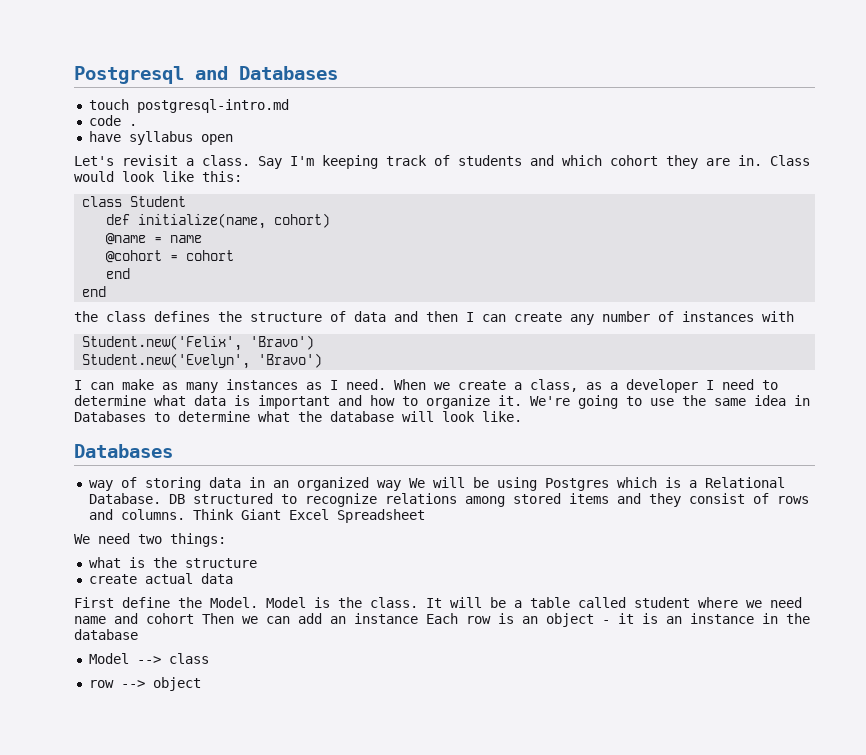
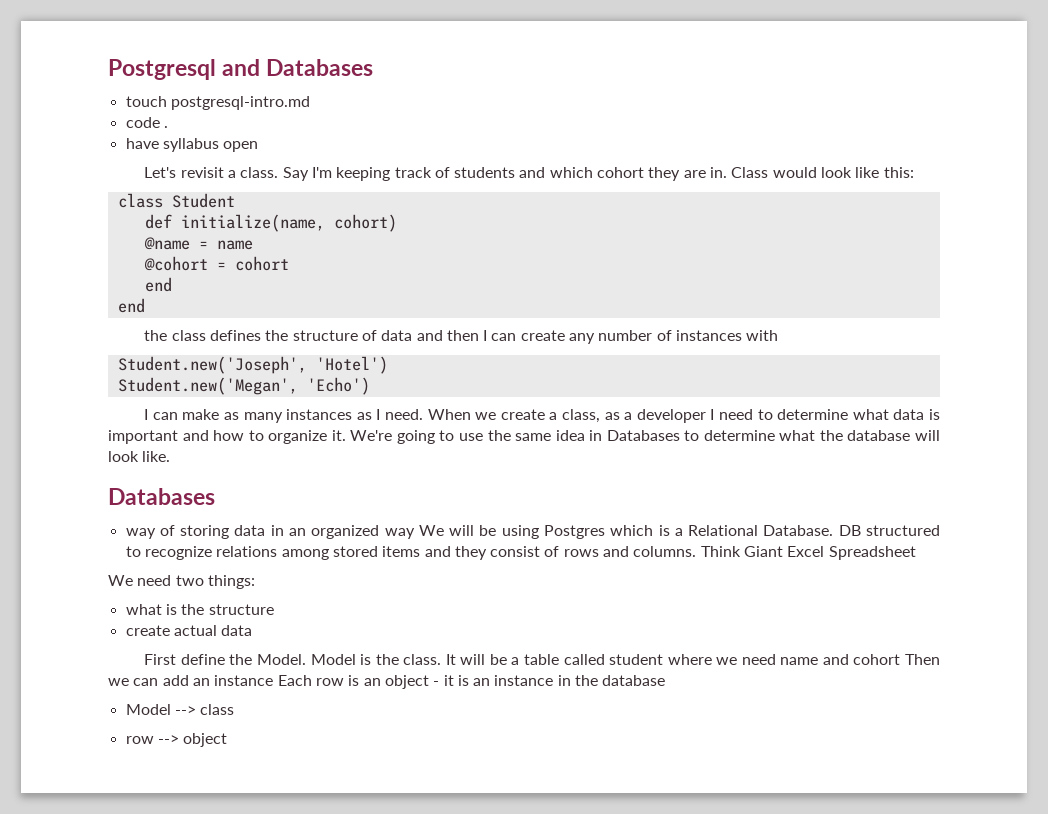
[82,335,315,351] [82,353,323,369] Student.new('Felix', 'Bravo') // Student.new('Evelyn', 'Bravo') -> [117,356,388,374] [117,377,370,395] Student.new('Joseph', 'Hotel') // Student.new('Megan', 'Echo')

